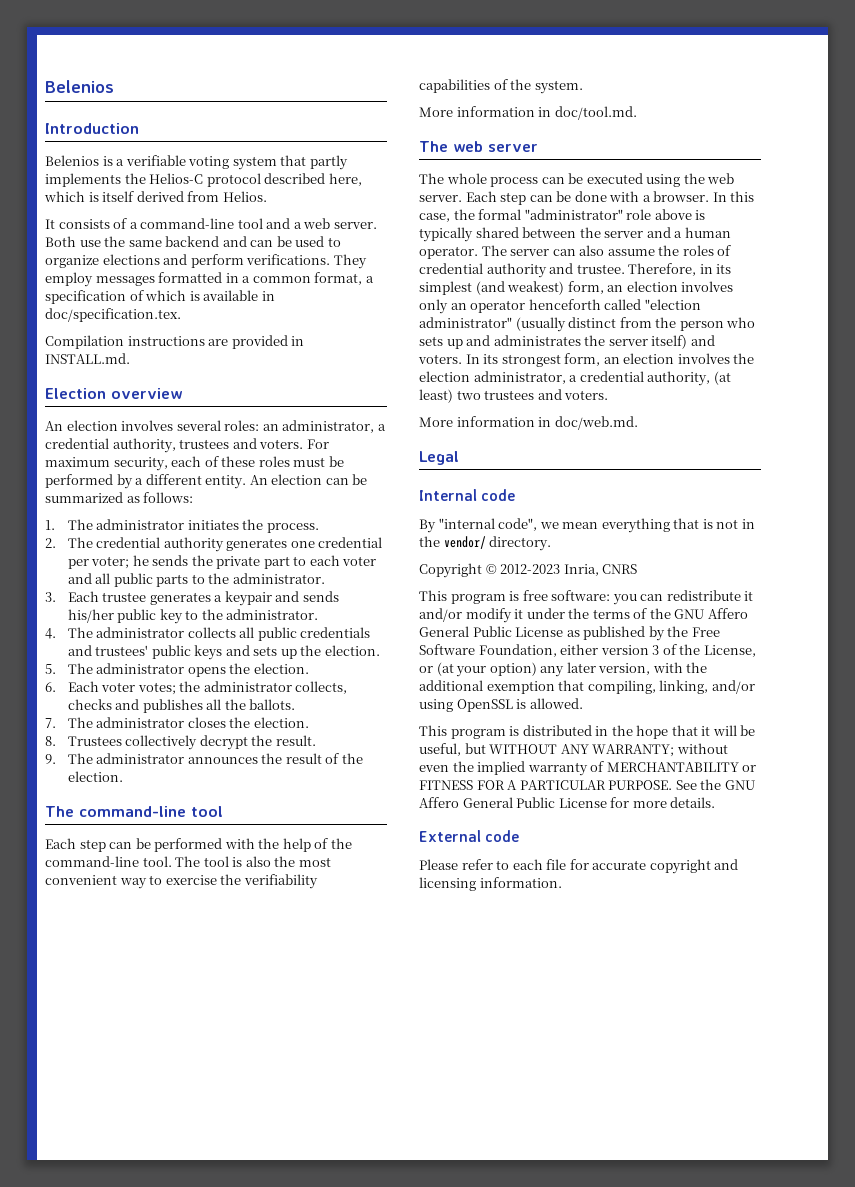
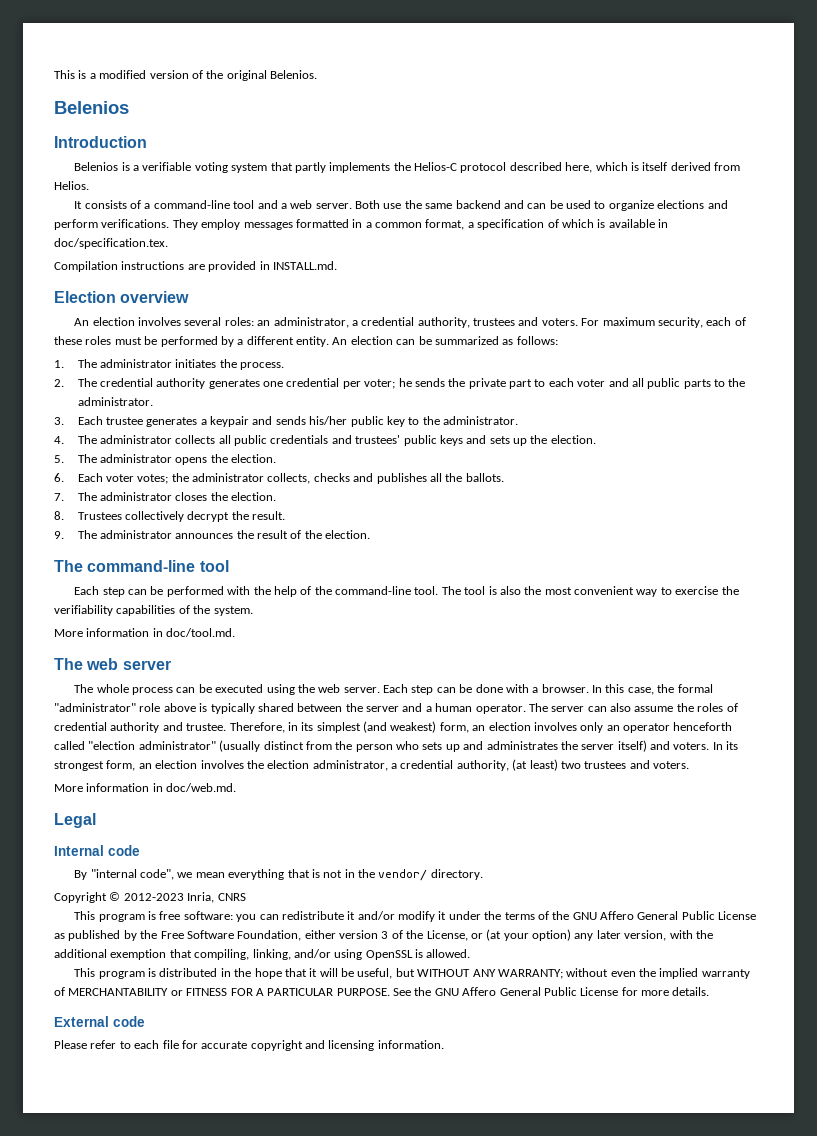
(45, 86) none -> [54,70,317,81] This is a modified version of the original Belenios. //

